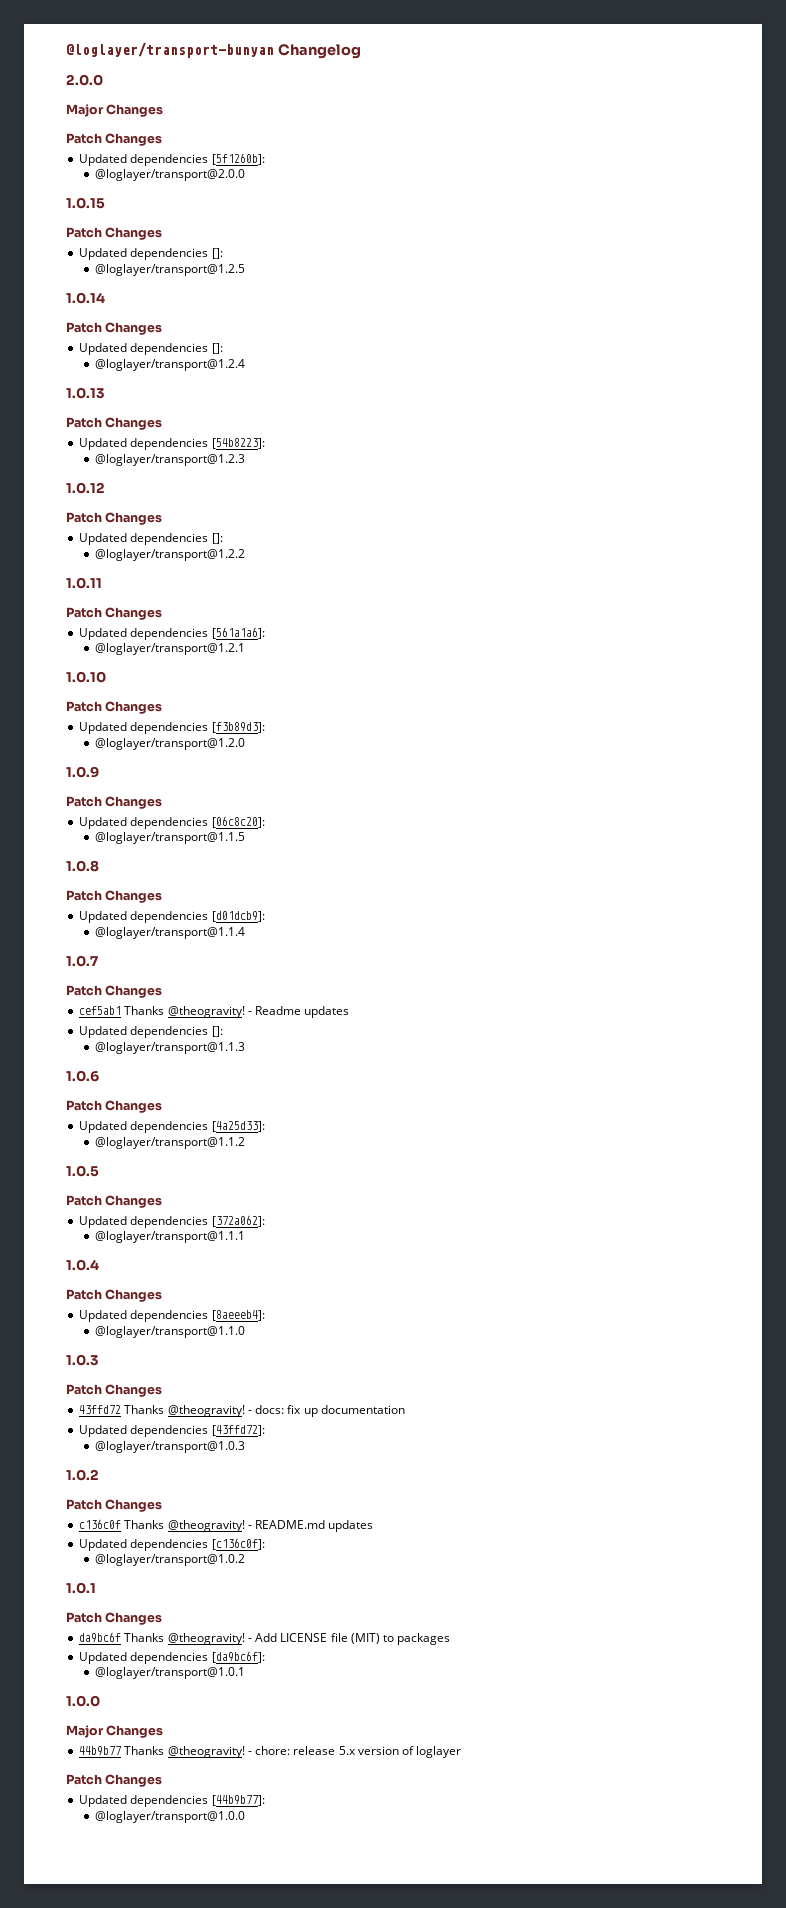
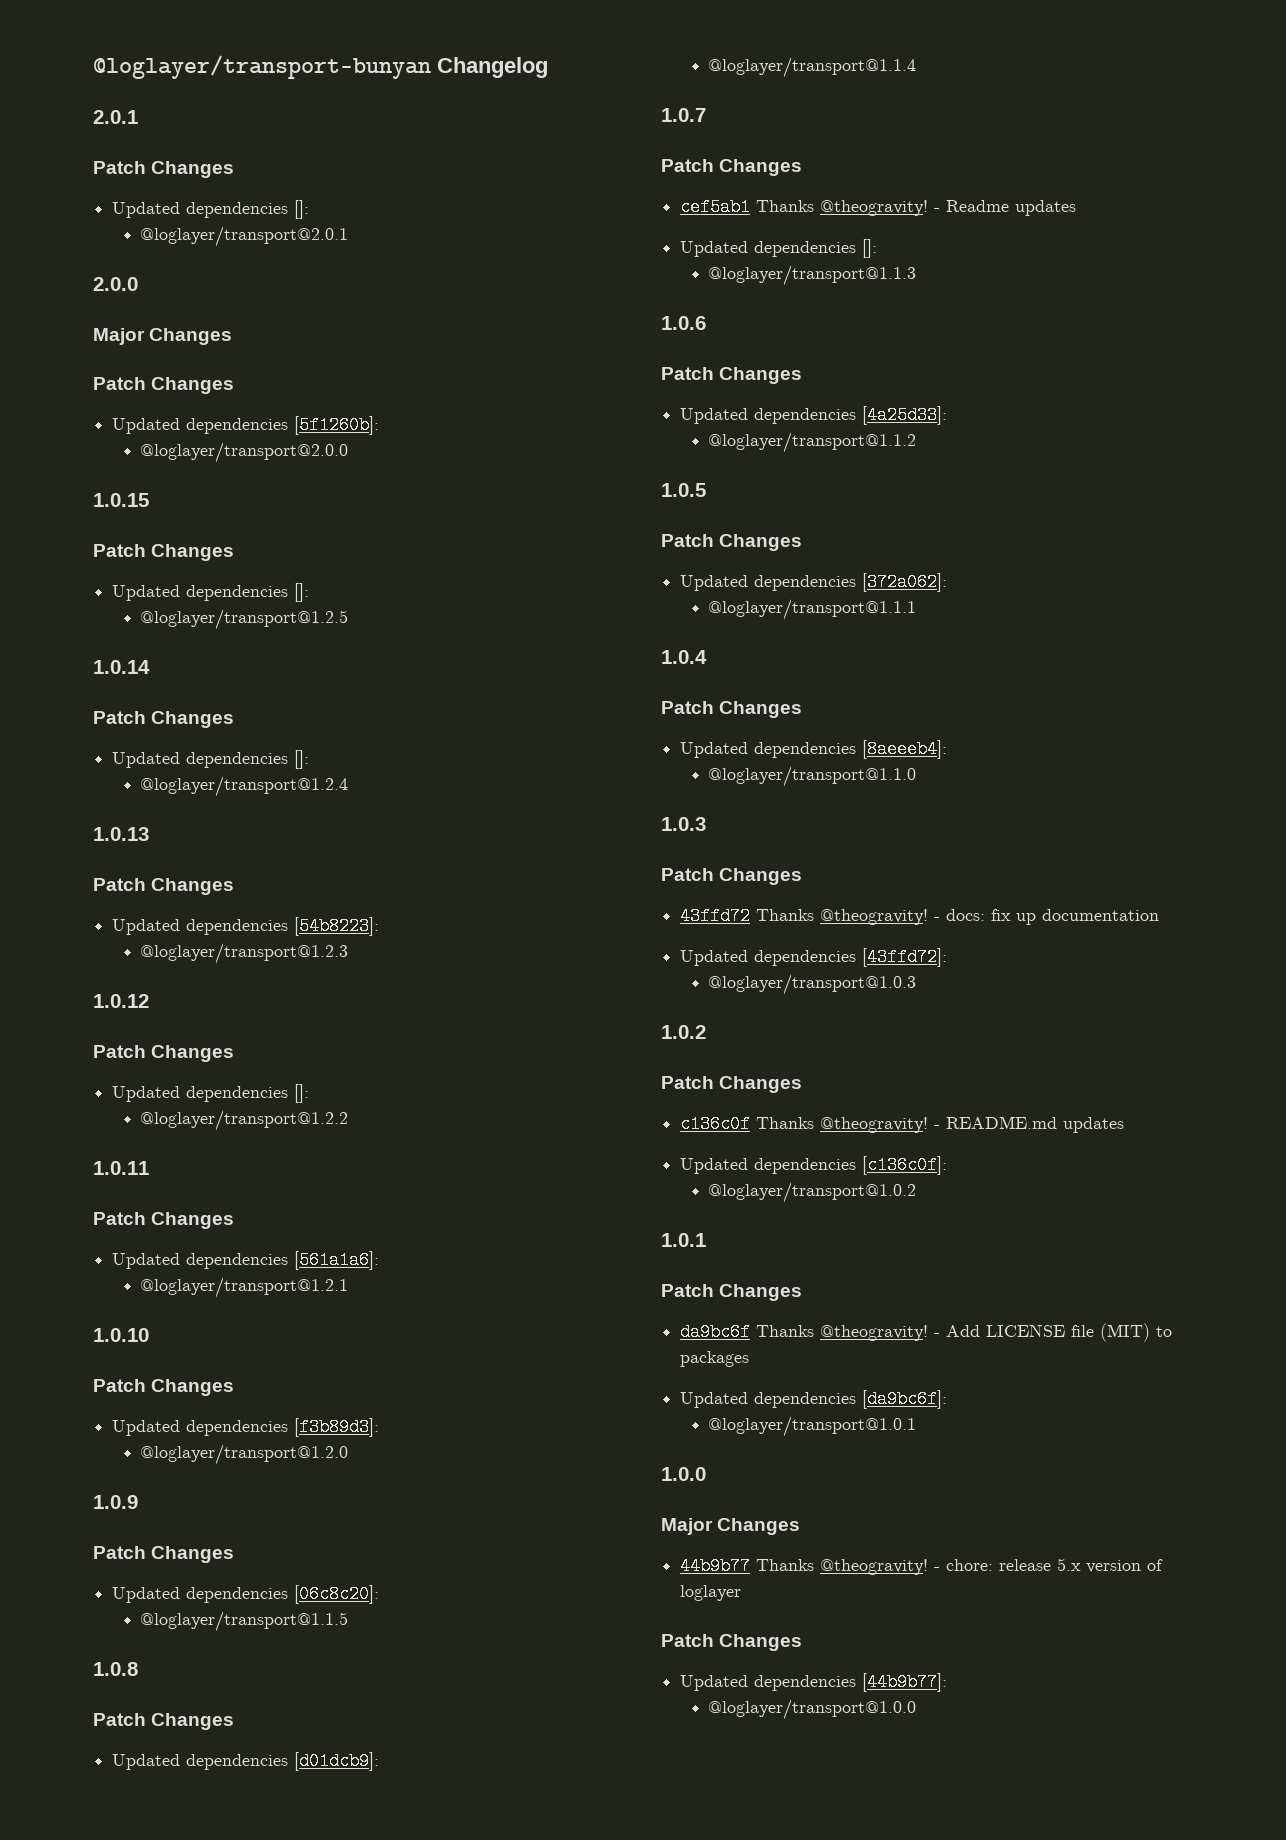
(361, 51) none -> [93,110,138,124] [93,161,235,178] [112,200,310,219] [140,226,349,247] // 2.0.1 // Patch Changes // Updated dependencies []: // @loglayer/transport@2.0.1

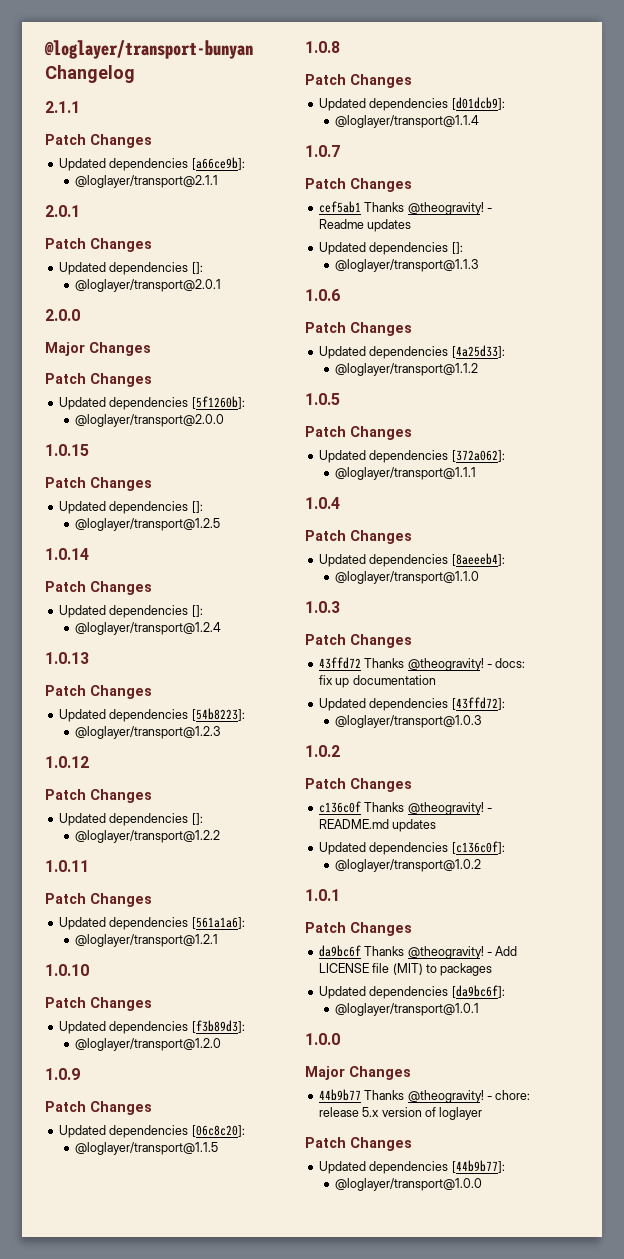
(548, 67) none -> [45,101,80,113] [45,134,152,148] [58,157,245,171] [75,175,219,188] // 2.1.1 // Patch Changes // Updated dependencies [a66ce9b]: // @loglayer/transport@2.1.1

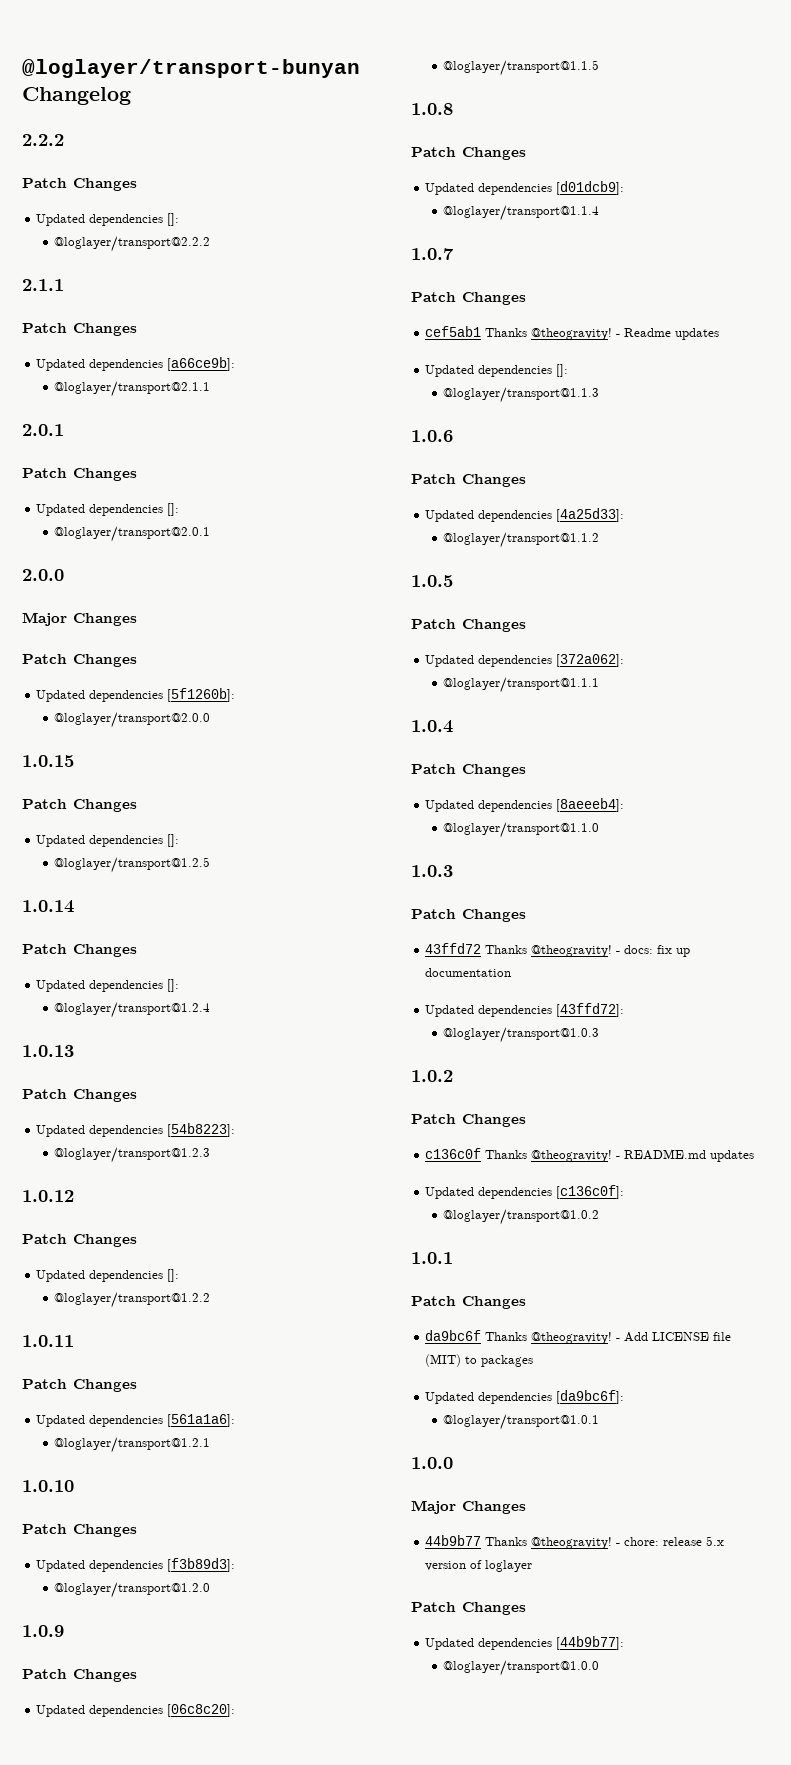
(135, 74) none -> [22,134,64,146] [22,178,137,191] [36,213,180,226] [54,236,211,252] // 2.2.2 // Patch Changes // Updated dependencies []: // @loglayer/transport@2.2.2

